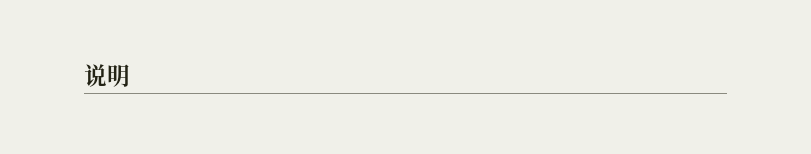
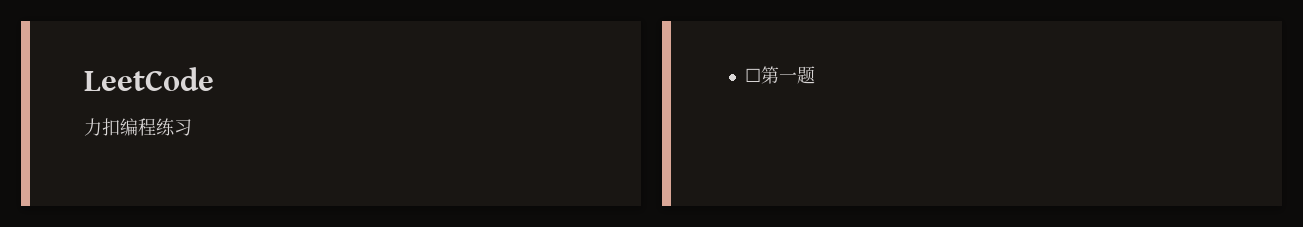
[84,64,130,87] 说明 -> [84,67,214,91] [84,118,192,136] [744,66,815,84] LeetCode // 力扣编程练习 // ☐第一题

